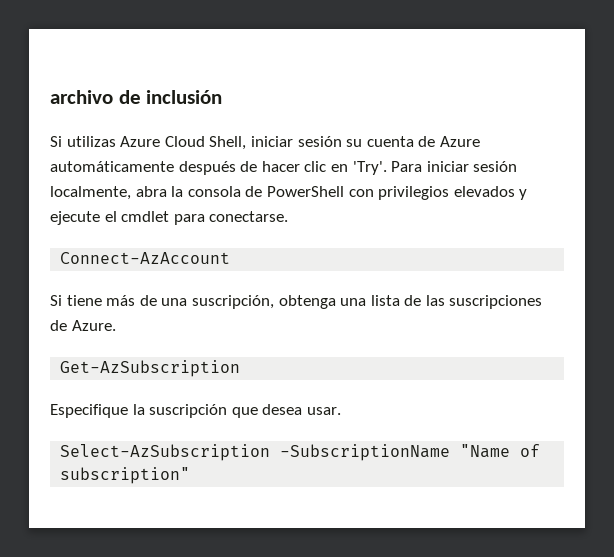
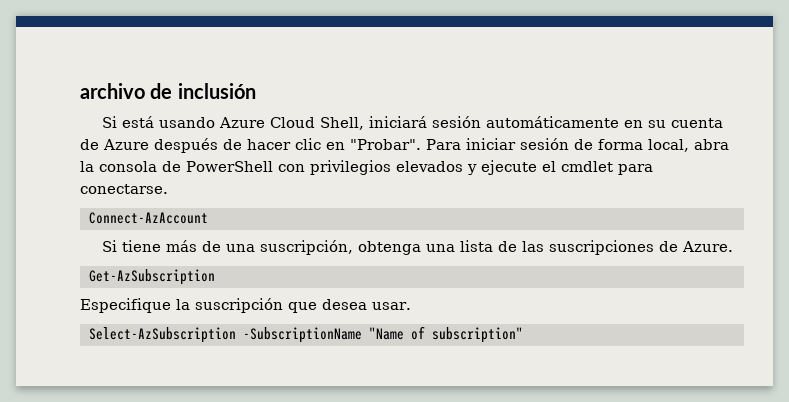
[66,136,116,147] utilizas -> [122,116,216,128] está usando
[250,136,342,147] iniciar sesión -> [369,116,644,128] iniciará sesión automáticamente en
[50,161,174,172] automáticamente -> (149, 144) none
[352,161,387,175] 'Try'. -> [350,139,421,150] "Probar".
[50,186,131,200] localmente, -> [574,139,689,152] de forma local,

